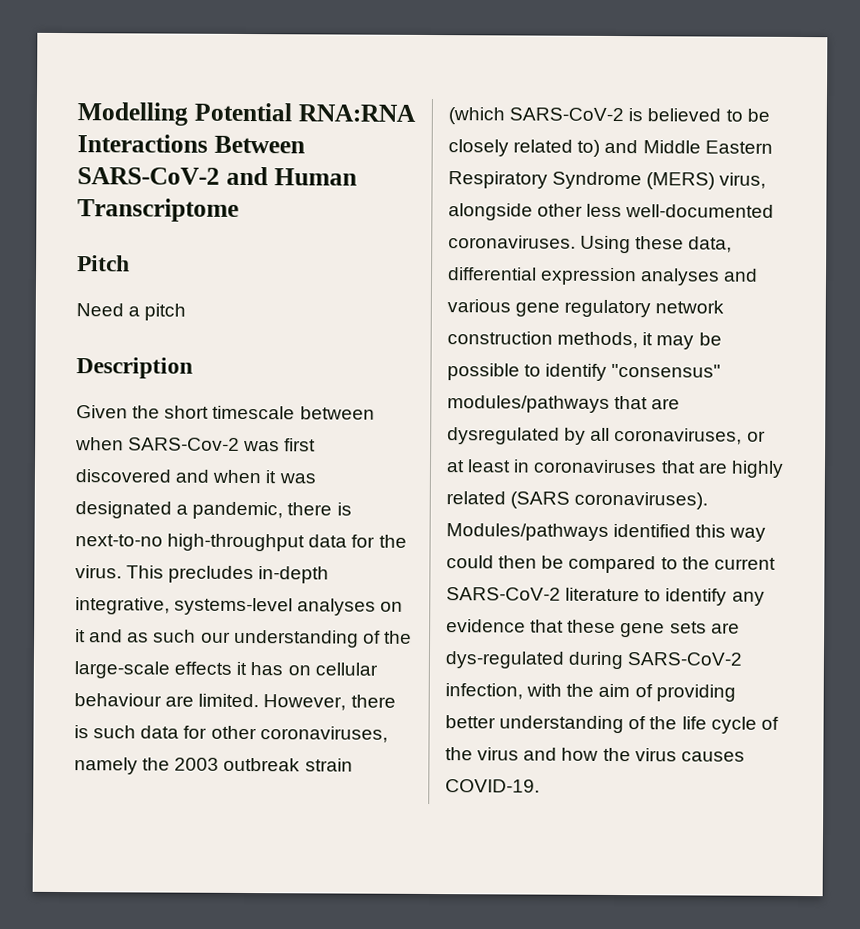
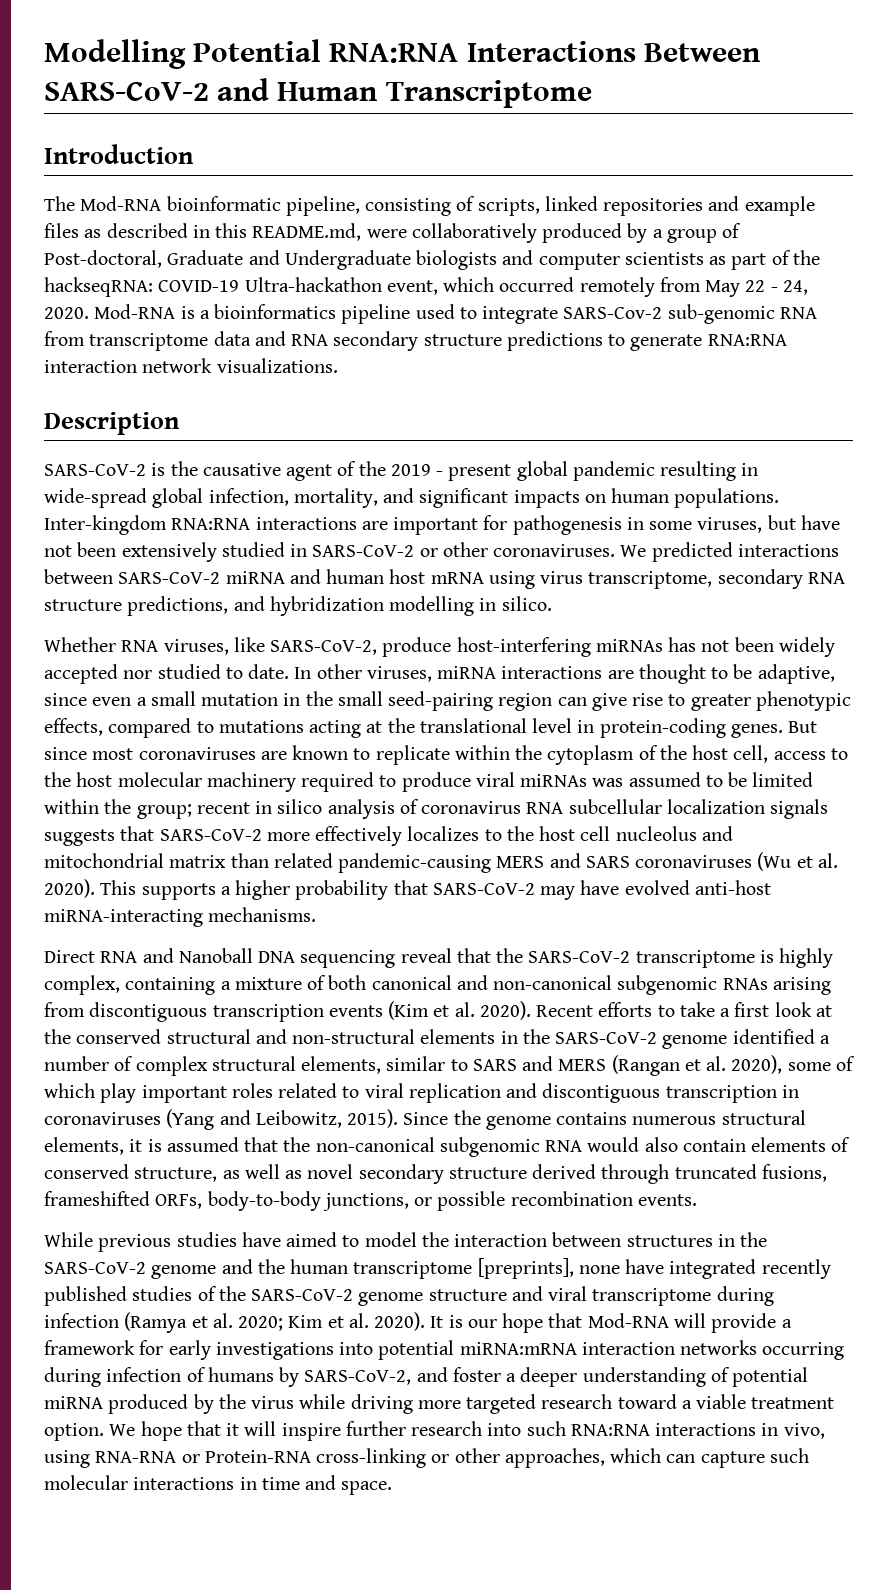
[77,255,130,272] [76,303,187,321] [76,357,193,379] [76,405,375,420] [75,437,317,452] [75,469,316,484] [75,501,352,520] [75,533,407,552] [75,565,330,584] [75,597,404,616] [75,629,412,648] [74,661,378,679] [74,693,396,711] [74,725,388,743] [74,757,353,775] [448,107,770,125] [448,139,773,157] [448,171,767,190] [448,203,775,221] [448,235,733,254] [447,267,759,286] [447,299,725,318] [447,331,722,350] [447,363,722,381] [447,395,681,413] [447,427,766,445] [446,459,784,478] [446,491,709,510] [446,523,767,542] [446,555,776,574] [446,587,765,606] [446,619,740,638] [445,651,743,670] [445,683,736,702] [445,715,779,734] [445,747,745,762] [445,779,540,793] Pitch // Need a pitch // Description // Given the short timescale between when SARS-Cov-2 was first discovered and when it was designated a pandemic, there is next-to-no high-throughput data for the virus. This precludes in-depth integrative, systems-level analyses on it and as such our understanding of the large-scale effects it has on cellular behaviour are limited. However, there is such data for other coronaviruses, namely the 2003 outbreak strain (which SARS-CoV-2 is believed to be closely related to) and Middle Eastern Respiratory Syndrome (MERS) virus, alongside other less well-documented coronaviruses. Using these data, differential expression analyses and various gene regulatory network construction methods, it may be possible to identify "consensus" modules/pathways that are dysregulated by all coronaviruses, or at least in coronaviruses that are highly related (SARS coronaviruses). Modules/pathways identified this way could then be compared to the current SARS-CoV-2 literature to identify any evidence that these gene sets are dys-regulated during SARS-CoV-2 infection, with the aim of providing better understanding of the life cycle of the virus and how the virus causes COVID-19. -> [44,144,194,164] [44,196,815,216] [44,223,742,243] [44,250,820,270] [44,277,808,297] [44,304,817,324] [44,331,787,351] [44,358,338,373] [44,412,180,435] [44,461,759,481] [44,488,780,508] [44,515,840,535] [44,542,839,562] [44,569,845,589] [44,596,552,616] [44,637,835,657] [44,664,835,684] [44,691,851,711] [44,718,818,738] [44,745,848,765] [44,772,814,792] [44,799,829,819] [44,826,733,846] [44,852,838,873] [44,879,771,900] [44,907,317,927] [44,948,834,968] [44,975,831,995] [44,1001,832,1022] [44,1029,830,1049] [44,1055,855,1076] [44,1083,799,1103] [44,1109,806,1130] [44,1137,851,1157] [44,1164,827,1184] [44,1191,697,1211] [44,1232,768,1252] [44,1258,831,1279] [44,1286,774,1306] [44,1312,792,1333] [44,1340,845,1360] [44,1367,809,1387] [44,1394,835,1414] [44,1421,825,1441] [44,1448,809,1468] [44,1475,393,1495] Introduction // The Mod-RNA bioinformatic pipeline, consisting of scripts, linked repositories and example files as described in this README.md, were collaboratively produced by a group of Post-doctoral, Graduate and Undergraduate biologists and computer scientists as part of the hackseqRNA: COVID-19 Ultra-hackathon event, which occurred remotely from May 22 - 24, 2020. Mod-RNA is a bioinformatics pipeline used to integrate SARS-Cov-2 sub-genomic RNA from transcriptome data and RNA secondary structure predictions to generate RNA:RNA interaction network visualizations. // Description // SARS-CoV-2 is the causative agent of the 2019 - present global pandemic resulting in wide-spread global infection, mortality, and significant impacts on human populations. Inter-kingdom RNA:RNA interactions are important for pathogenesis in some viruses, but have not been extensively studied in SARS-CoV-2 or other coronaviruses. We predicted interactions between SARS-CoV-2 miRNA and human host mRNA using virus transcriptome, secondary RNA structure predictions, and hybridization modelling in silico. // Whether RNA viruses, like SARS-CoV-2, produce host-interfering miRNAs has not been widely accepted nor studied to date. In other viruses, miRNA interactions are thought to be adaptive, since even a small mutation in the small seed-pairing region can give rise to greater phenotypic effects, compared to mutations acting at the translational level in protein-coding genes. But since most coronaviruses are known to replicate within the cytoplasm of the host cell, access to the host molecular machinery required to produce viral miRNAs was assumed to be limited within the group; recent in silico analysis of coronavirus RNA subcellular localization signals suggests that SARS-CoV-2 more effectively localizes to the host cell nucleolus and mitochondrial matrix than related pandemic-causing MERS and SARS coronaviruses (Wu et al. 2020). This supports a higher probability that SARS-CoV-2 may have evolved anti-host miRNA-interacting mechanisms. // Direct RNA and Nanoball DNA sequencing reveal that the SARS-CoV-2 transcriptome is highly complex, containing a mixture of both canonical and non-canonical subgenomic RNAs arising from discontiguous transcription events (Kim et al. 2020). Recent efforts to take a first look at the conserved structural and non-structural elements in the SARS-CoV-2 genome identified a number of complex structural elements, similar to SARS and MERS (Rangan et al. 2020), some of which play important roles related to viral replication and discontiguous transcription in coronaviruses (Yang and Leibowitz, 2015). Since the genome contains numerous structural elements, it is assumed that the non-canonical subgenomic RNA would also contain elements of conserved structure, as well as novel secondary structure derived through truncated fusions, frameshifted ORFs, body-to-body junctions, or possible recombination events. // While previous studies have aimed to model the interaction between structures in the SARS-CoV-2 genome and the human transcriptome [preprints], none have integrated recently published studies of the SARS-CoV-2 genome structure and viral transcriptome during infection (Ramya et al. 2020; Kim et al. 2020). It is our hope that Mod-RNA will provide a framework for early investigations into potential miRNA:mRNA interaction networks occurring during infection of humans by SARS-CoV-2, and foster a deeper understanding of potential miRNA produced by the virus while driving more targeted research toward a viable treatment option. We hope that it will inspire further research into such RNA:RNA interactions in vivo, using RNA-RNA or Protein-RNA cross-linking or other approaches, which can capture such molecular interactions in time and space.

